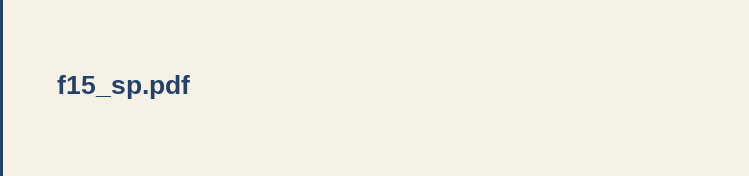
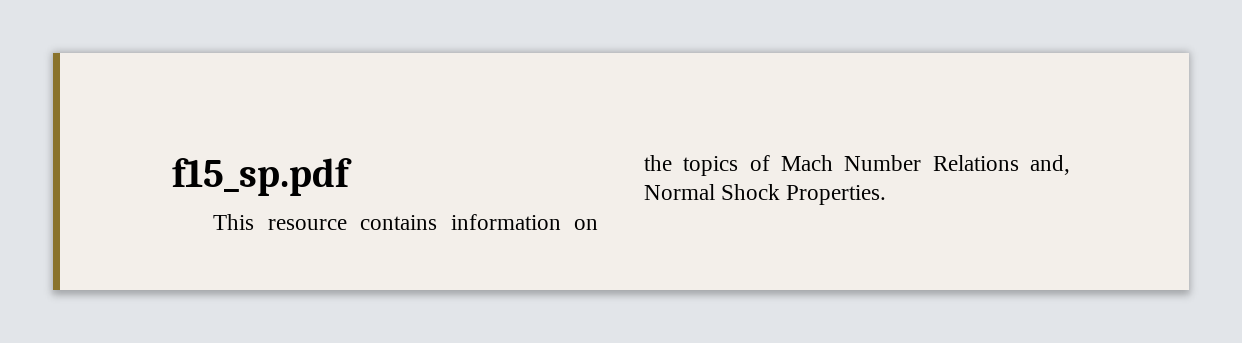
(190, 87) none -> [213,214,598,230] [644,155,1070,176] [644,184,887,205] // This resource contains information on the topics of Mach Number Relations and, Normal Shock Properties.

